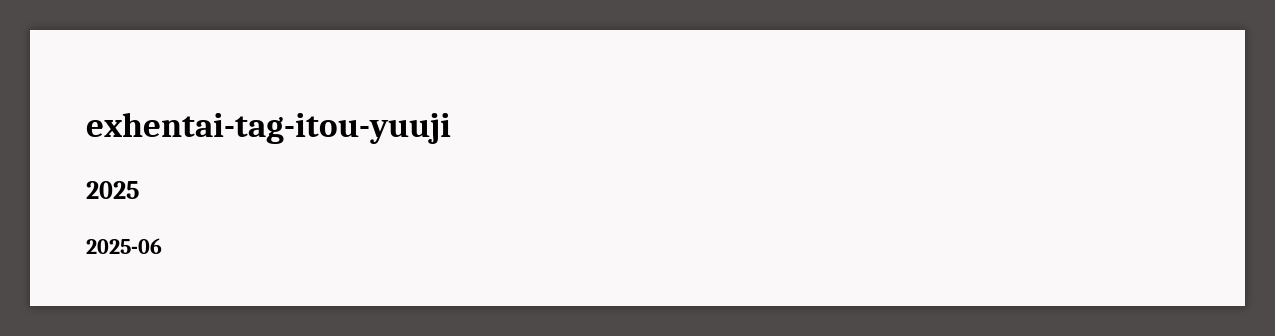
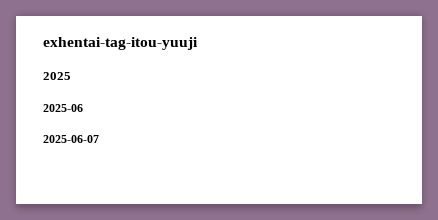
(162, 246) none -> [43,135,99,143] // 2025-06-07

